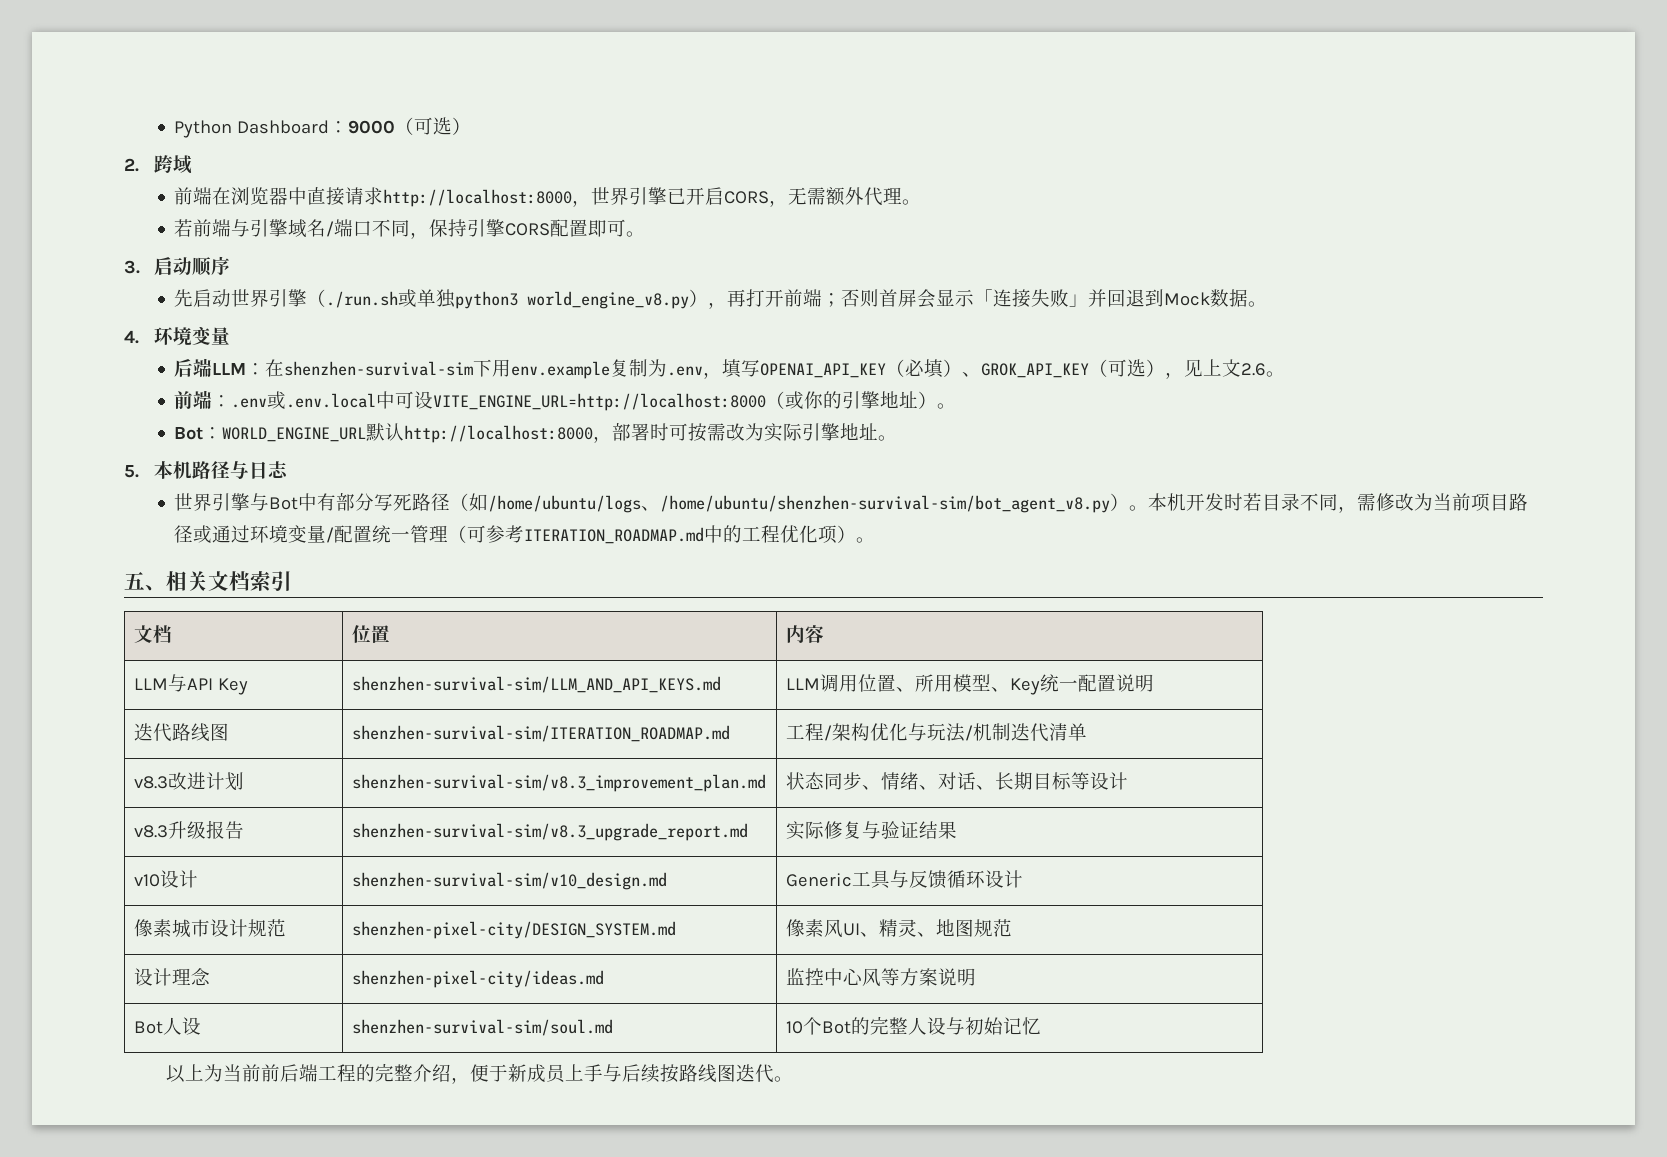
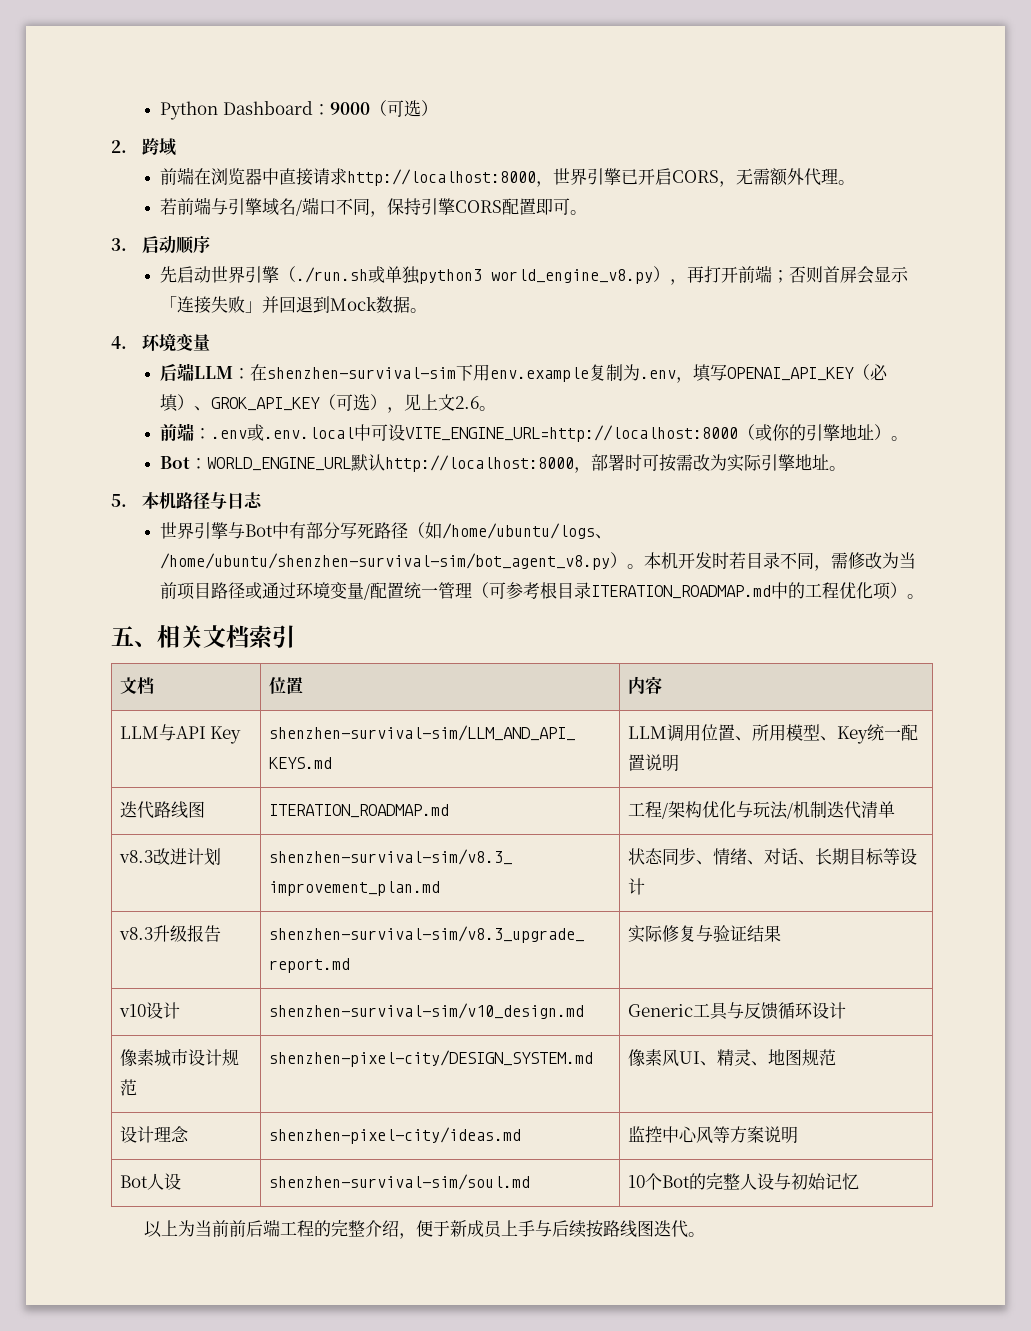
(525, 534) none -> [540,582,592,599] 根目录
[351,725,730,742] shenzhen-survival-sim/ITERATION_ROADMAP.md -> [268,804,449,818] ITERATION_ROADMAP.md

